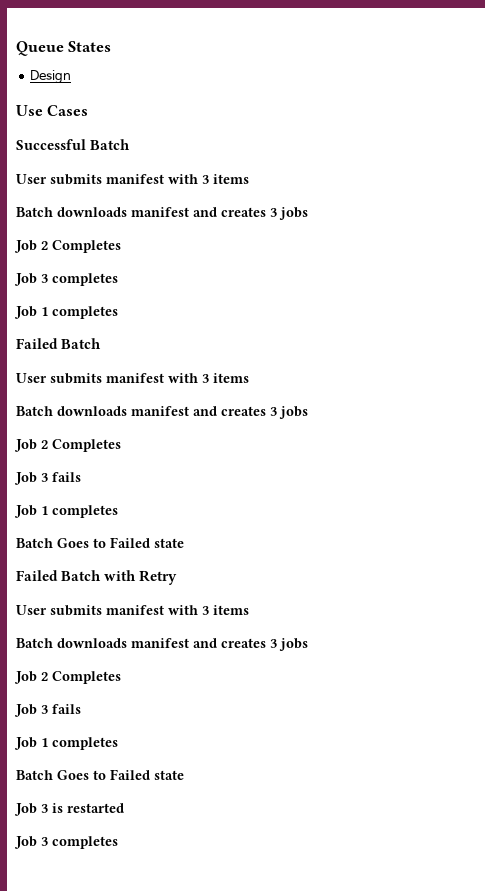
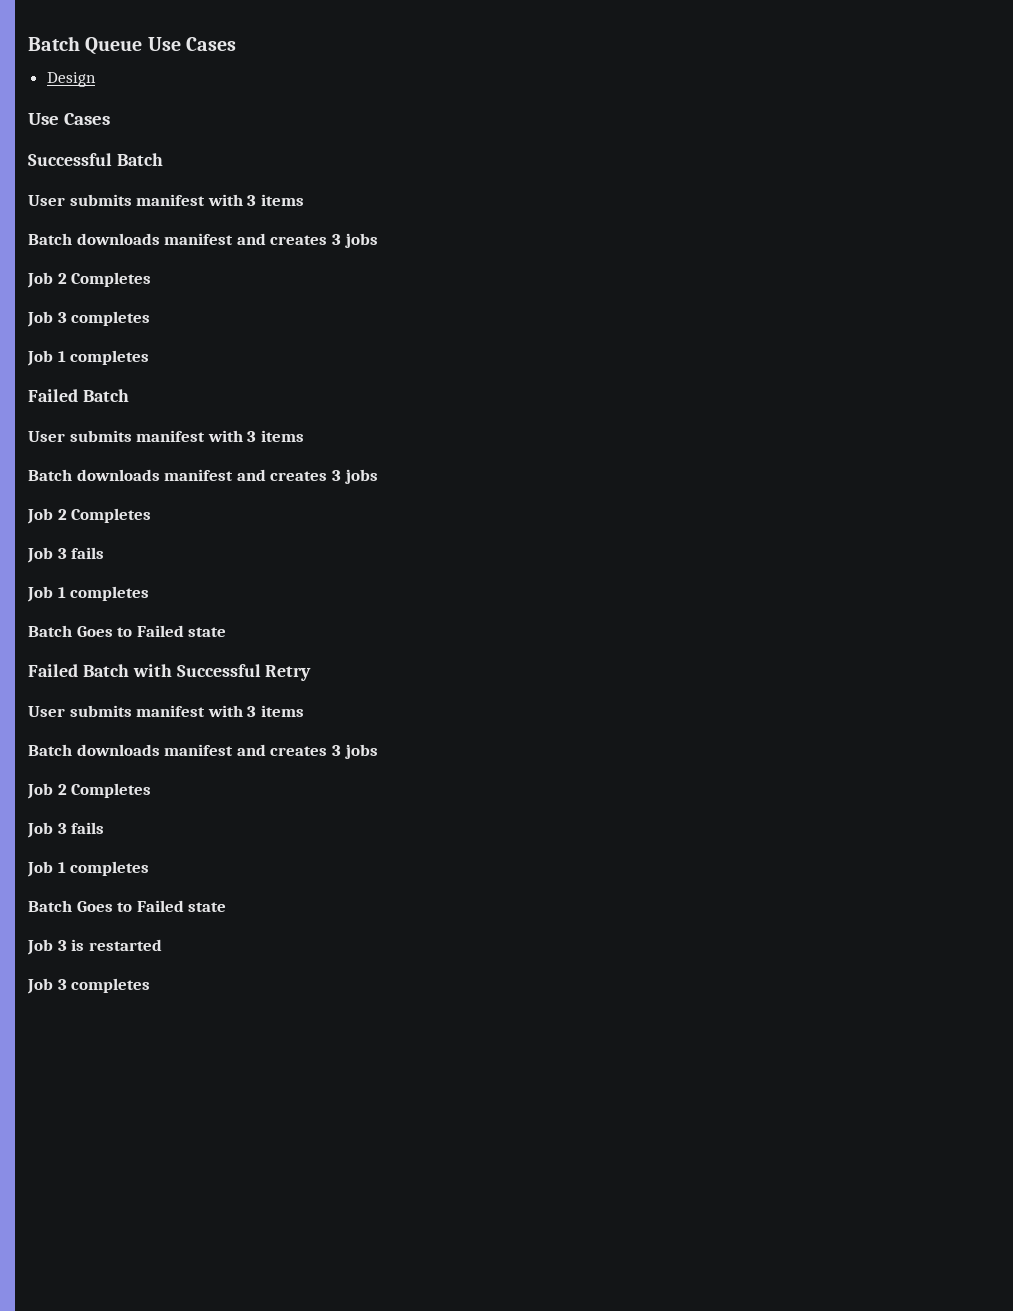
[16,41,112,56] Queue States -> [28,36,236,55] Batch Queue Use Cases
(137, 575) none -> [176,664,261,677] Successful

